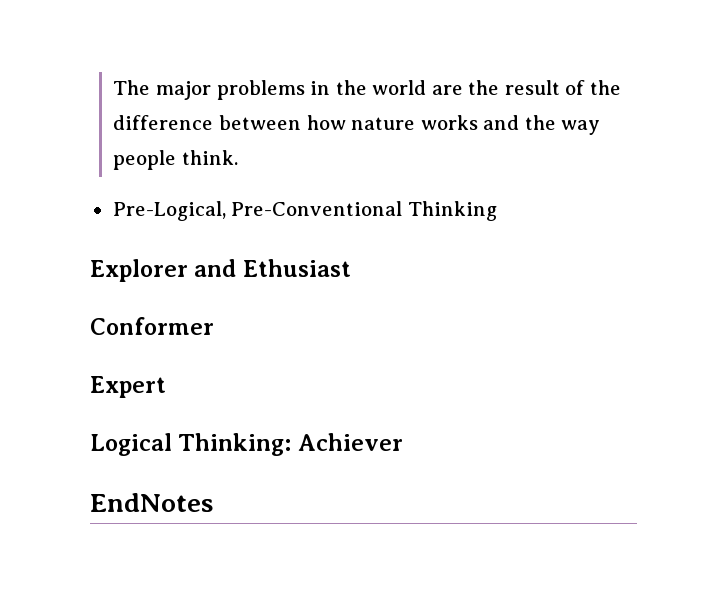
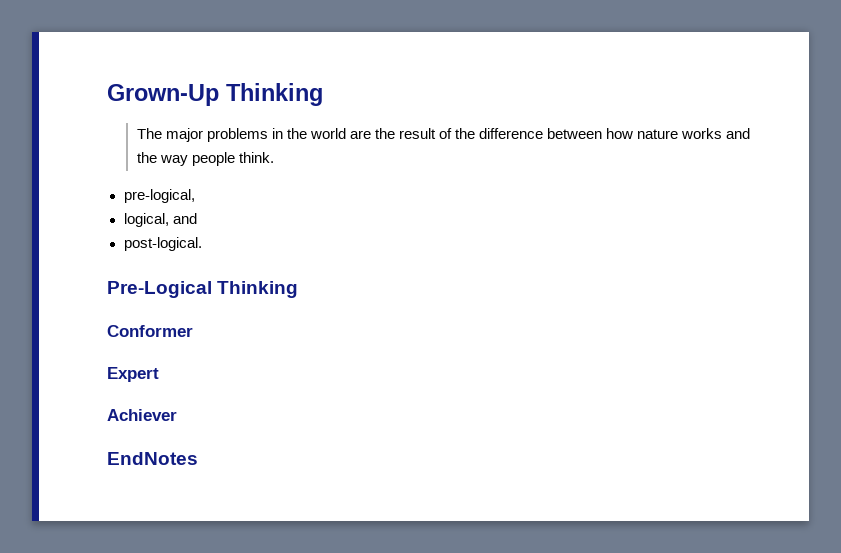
(113, 87) none -> [107,83,323,106] Grown-Up Thinking //
[112,201,497,221] [90,259,351,282] Pre-Logical, Pre-Conventional Thinking // Explorer and Ethusiast -> [123,189,195,203] [123,213,197,227] [123,237,202,251] [107,281,299,298] pre-logical, // logical, and // post-logical. // Pre-Logical Thinking
[90,433,292,456] Logical Thinking: -> (159, 374) none

